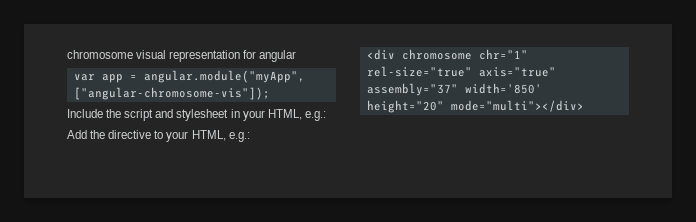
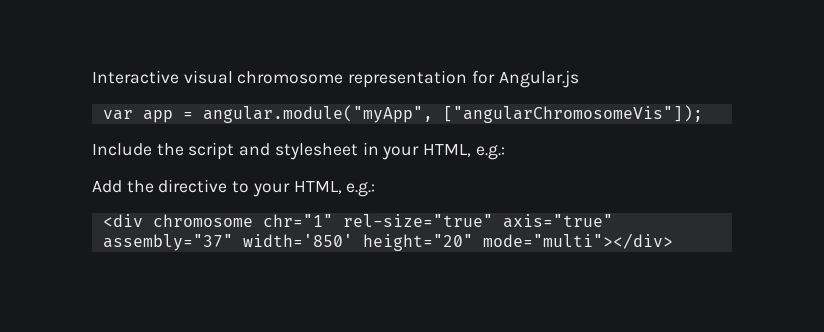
[67,50,167,59] chromosome visual -> [92,70,344,84] Interactive visual chromosome
[259,50,297,62] angular -> [498,70,579,88] Angular.js
[73,87,270,100] ["angular-chromosome-vis"]); -> [442,105,703,123] ["angularChromosomeVis"]);

